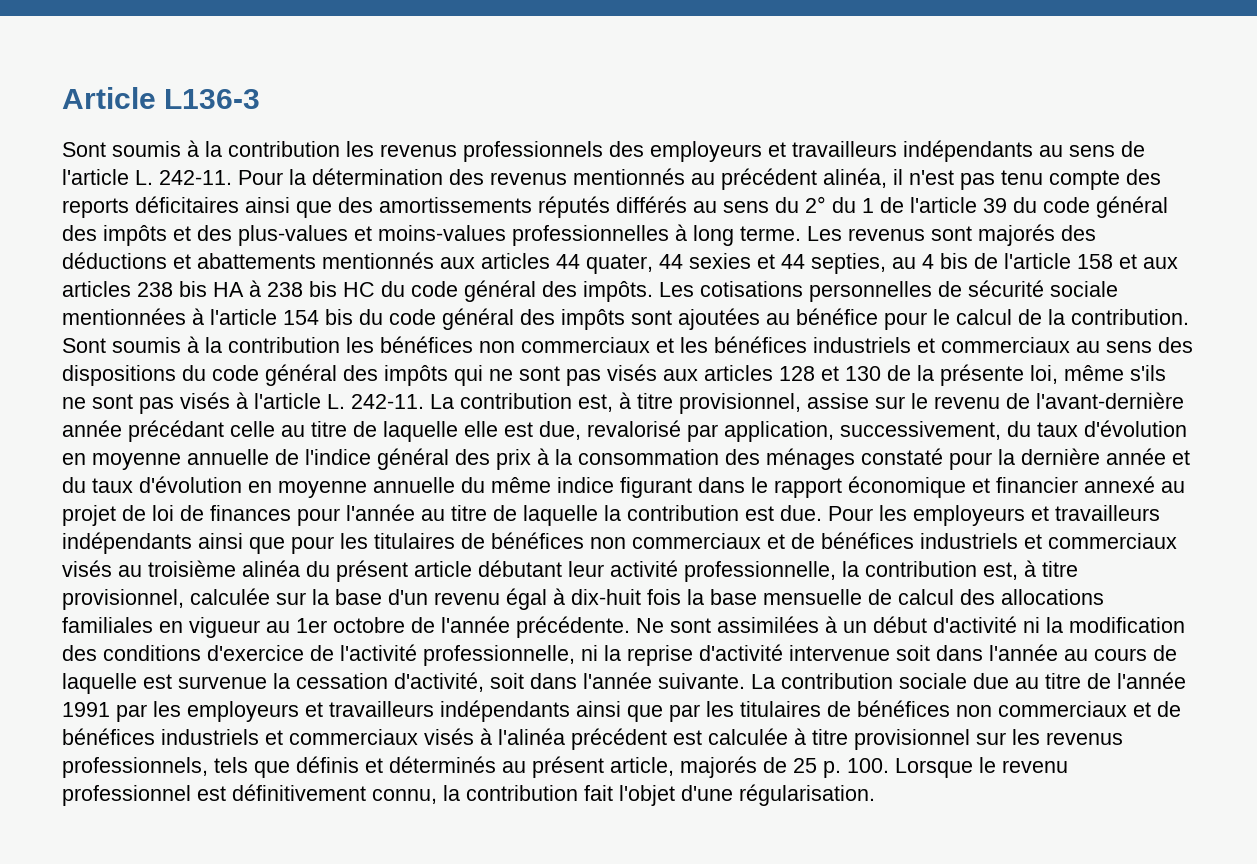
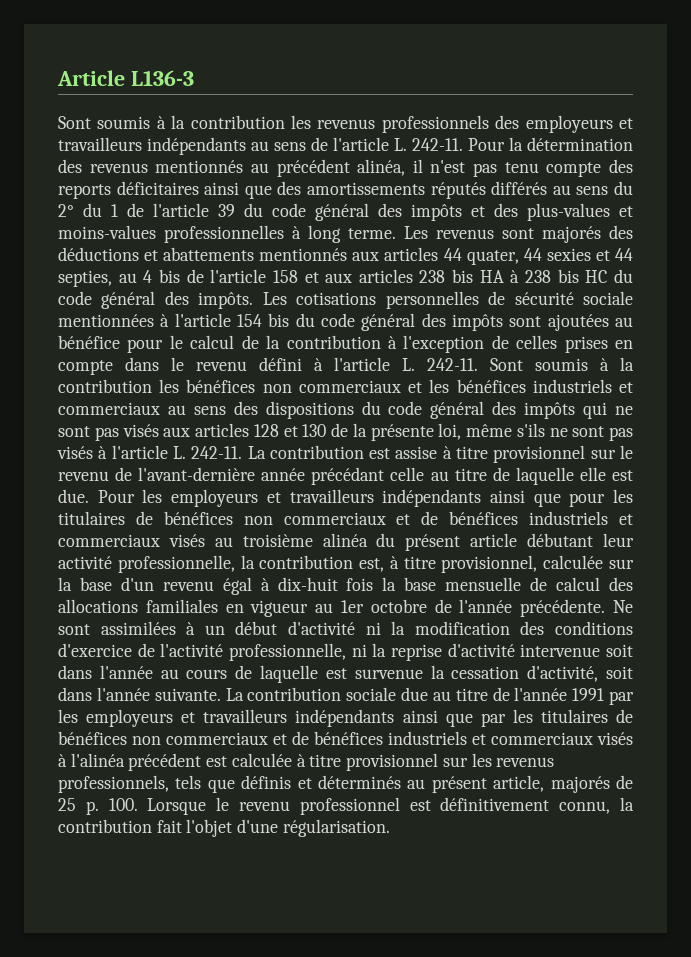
[1071,309,1189,325] contribution. -> [286,335,633,353] [58,357,478,375] contribution à l'exception de celles prises en compte dans le revenu défini à l'article L. 242-11.
[578,392,869,414] est, à titre provisionnel, assise -> [369,445,586,463] est assise à titre provisionnel
[539,420,1187,442] [62,448,1190,470] [62,476,1185,498] [62,504,774,526] due, revalorisé par application, successivement, du taux d'évolution en moyenne annuelle de l'indice général des prix à la consommation des ménages constaté pour la dernière année et du taux d'évolution en moyenne annuelle du même indice figurant dans le rapport économique et financier annexé au projet de loi de finances pour l'année au titre de laquelle la contribution est -> (633, 475) none

